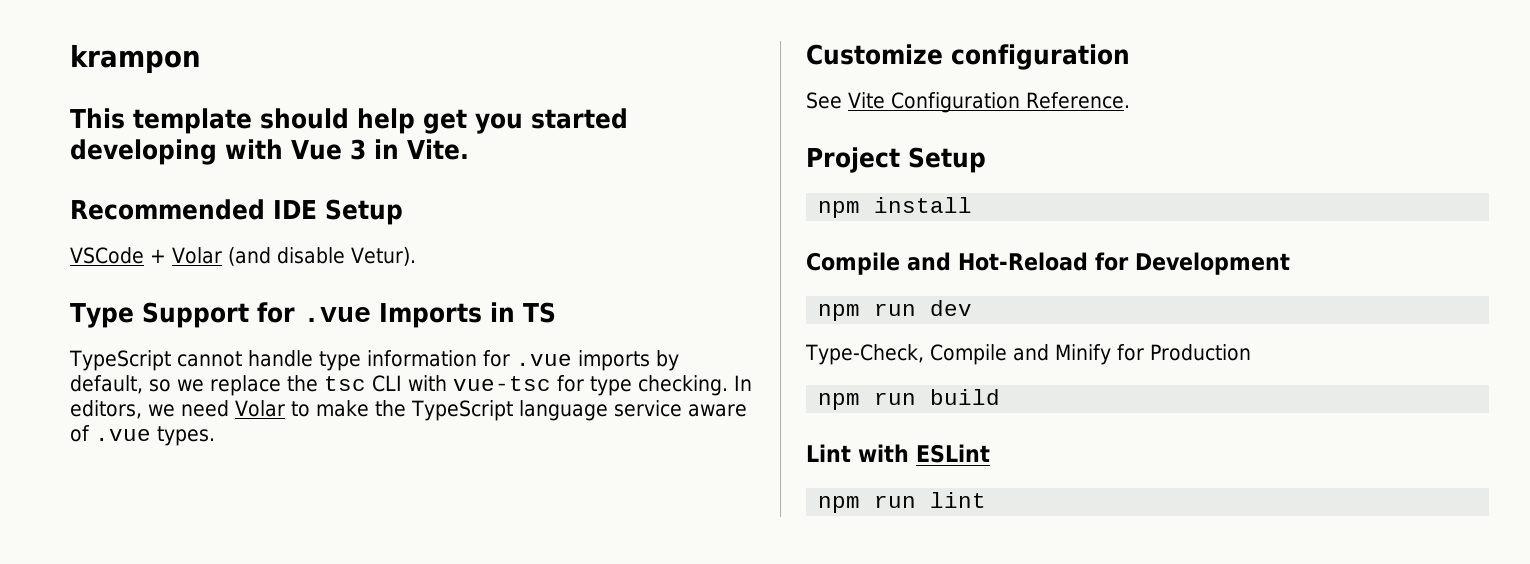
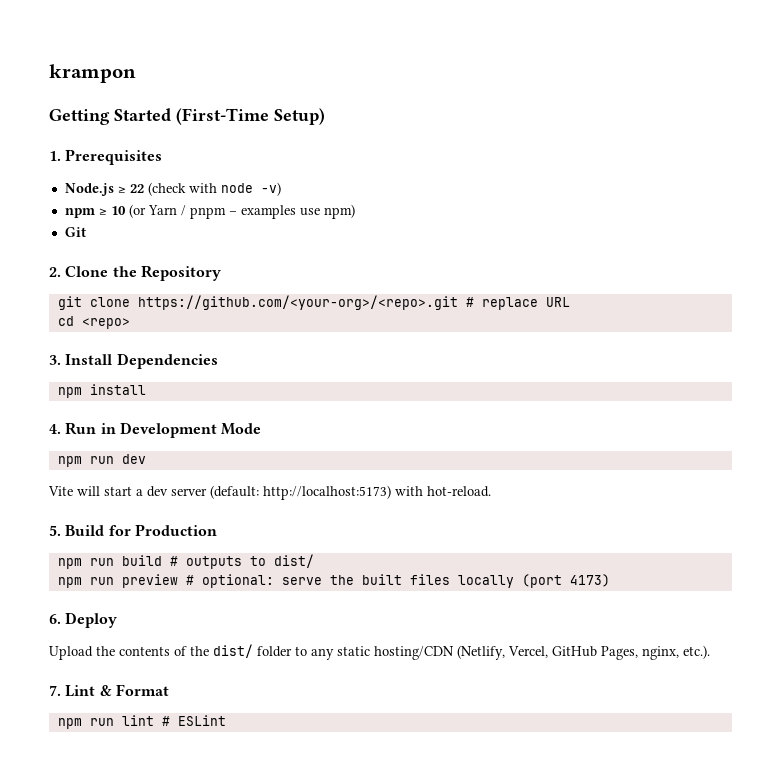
[70,108,628,134] [70,139,469,165] [70,199,403,225] [70,247,416,266] [70,302,556,328] [69,350,679,371] [70,375,752,396] [70,400,747,421] [70,425,215,446] [806,44,1130,70] [806,92,1130,113] [806,147,986,173] [818,197,973,218] [806,252,1129,275] This template should help get you started developing with Vue 3 in Vite. // Recommended IDE Setup // VSCode + Volar (and disable Vetur). // Type Support for .vue Imports in TS // TypeScript cannot handle type information for .vue imports by default, so we replace the tsc CLI with vue-tsc for type checking. In editors, we need Volar to make the TypeScript language service aware of .vue types. // Customize configuration // See Vite Configuration Reference. // Project Setup // npm install // Compile and Hot-Reload for -> [49,108,325,125] [49,149,163,165] [64,182,281,196] [64,204,355,219] [64,227,86,237] [49,265,221,281] [57,295,570,310] [57,316,130,329] [49,353,218,369] [57,384,146,398] [49,422,116,435] Getting Started (First-Time Setup) // 1. Prerequisites // Node.js ≥ 22 (check with node -v) // npm ≥ 10 (or Yarn / pnpm – examples use npm) // Git // 2. Clone the Repository // git clone https://github.com/<your-org>/<repo>.git # replace URL // cd <repo> // 3. Install Dependencies // npm install // 4. Run in
(1290, 263) none -> [221,423,262,435] Mode
[805,344,1111,365] Type-Check, Compile and Minify -> [48,485,491,500] [49,525,105,536] Vite will start a dev server (default: http://localhost:5173) with hot-reload. // 5. Build
[806,444,990,463] // Lint with ESLint -> [169,554,314,569] [57,574,610,588] [49,612,118,628] [49,644,710,660] [49,684,169,697] # outputs to dist/ // npm run preview # optional: serve the built files locally (port 4173) // 6. Deploy // Upload the contents of the dist/ folder to any static hosting/CDN (Netlify, Vercel, GitHub Pages, nginx, etc.). // 7. Lint & Format
(987, 500) none -> [161,715,226,726] # ESLint

